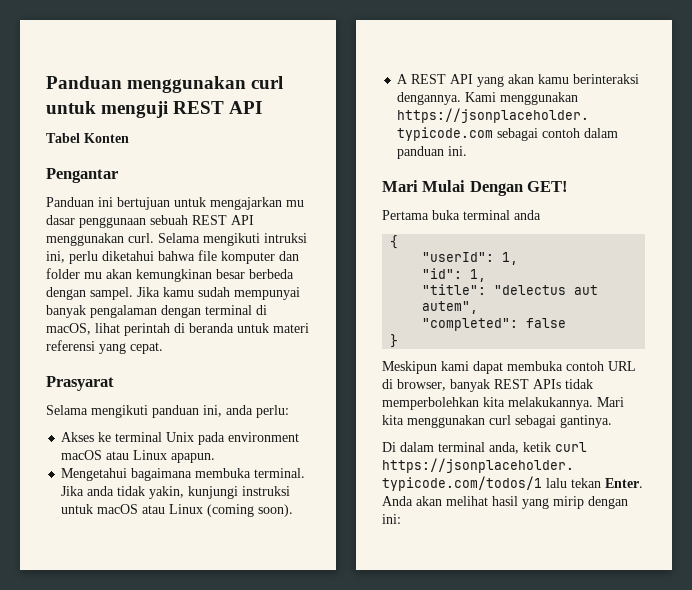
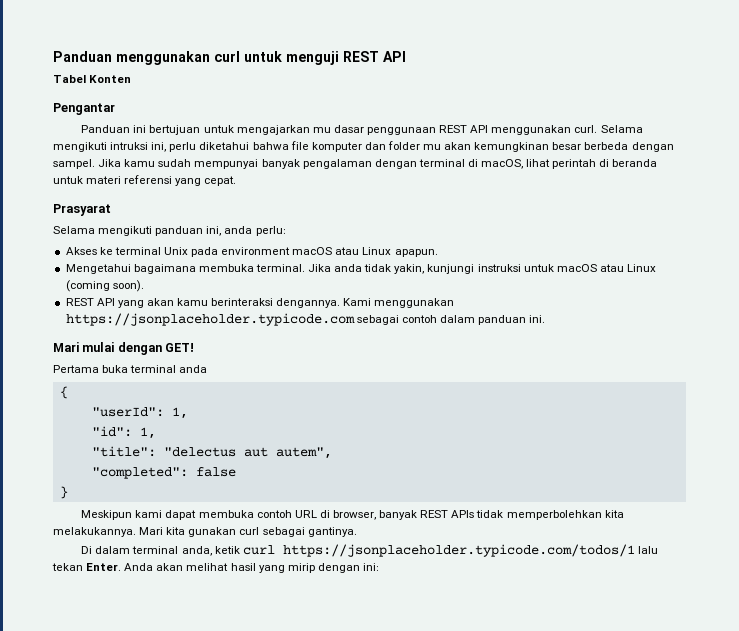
[150,215,188,225] sebuah -> (436, 131) none
[397,74,409,84] A -> (144, 286) none
[422,180,523,196] Mulai Dengan -> [82,342,162,355] mulai dengan
[407,415,485,428] menggunakan -> [188,527,237,537] gunakan

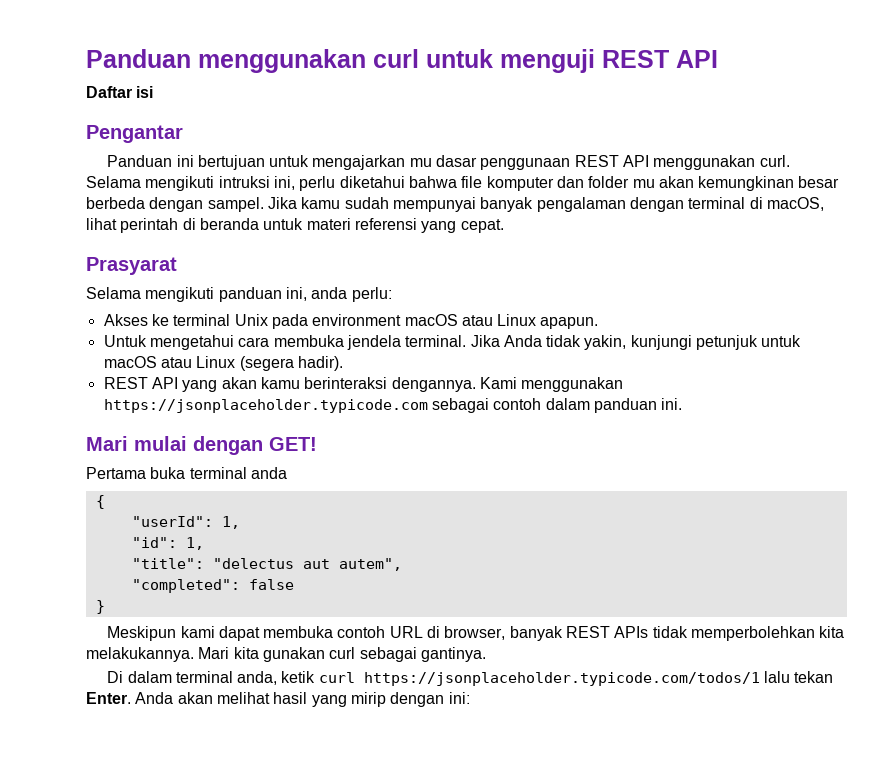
[53,75,132,83] Tabel Konten -> [86,86,154,98] Daftar isi
[65,264,254,274] Mengetahui bagaimana membuka -> [103,335,401,350] Untuk mengetahui cara membuka jendela
[334,264,363,272] anda -> [503,335,542,347] Anda
[477,264,521,272] instruksi -> [696,335,759,350] petunjuk
[65,280,144,292] (coming soon). -> [239,356,343,371] (segera hadir).

